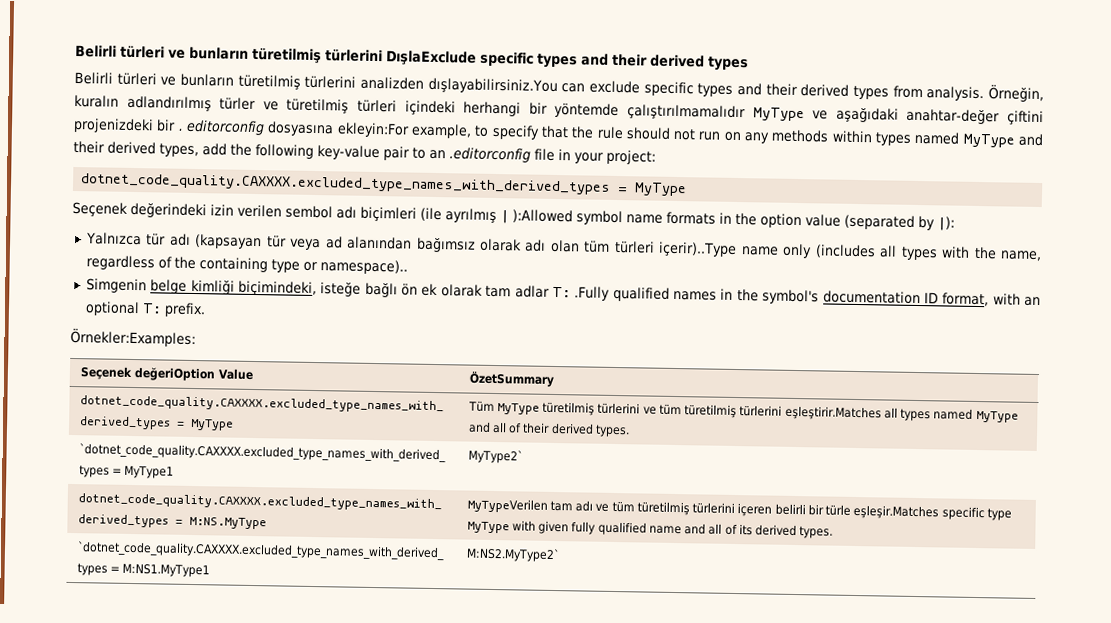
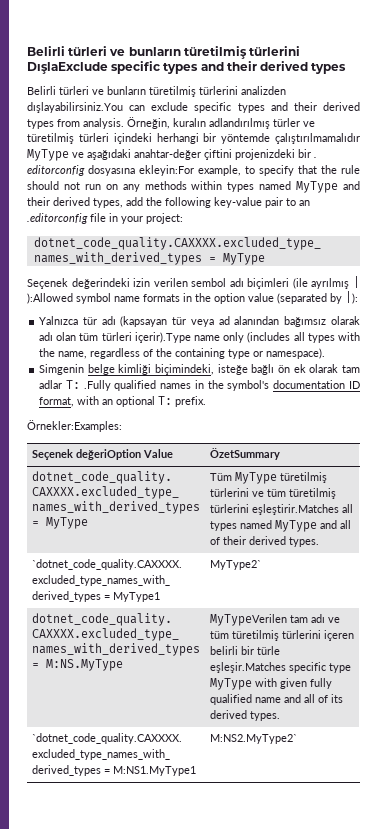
[658,241,738,258] içerir)..Type -> [134,332,191,343] içerir).Type
[319,259,408,275] namespace).. -> [266,348,326,359] namespace).

